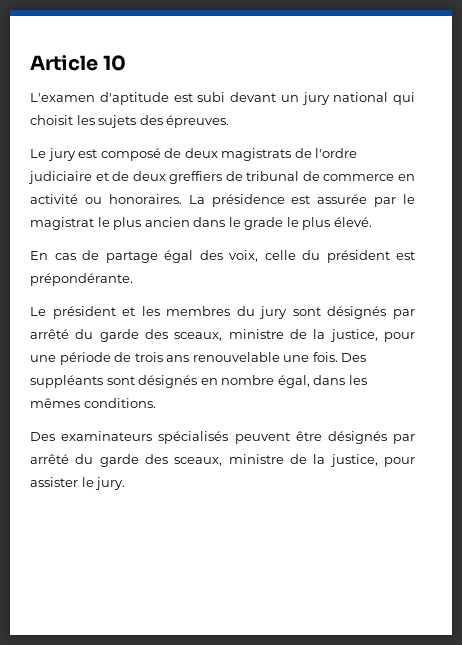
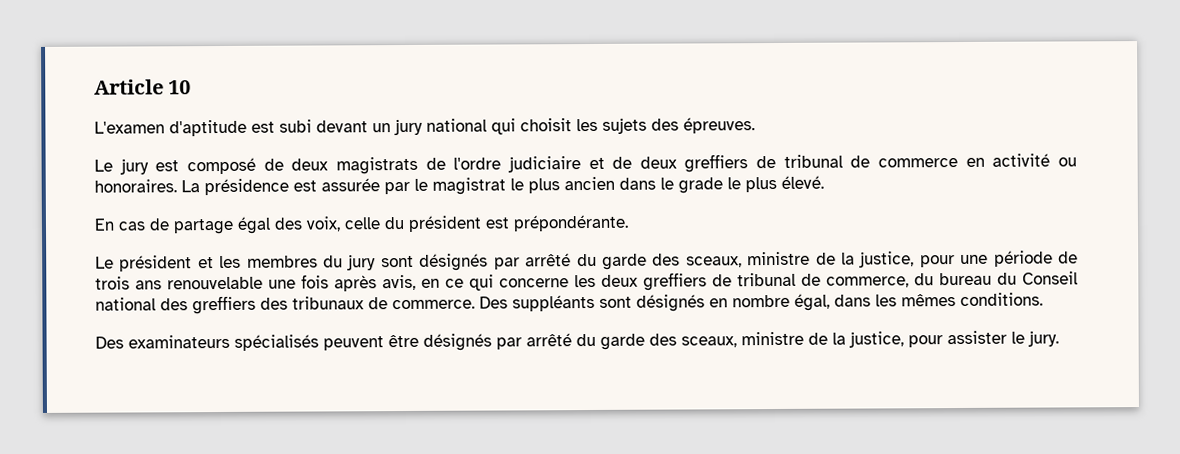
[312,352,338,362] fois. -> [301,271,1078,292] [95,295,475,315] fois après avis, en ce qui concerne les deux greffiers de tribunal de commerce, du bureau du Conseil national des greffiers des tribunaux de commerce.

